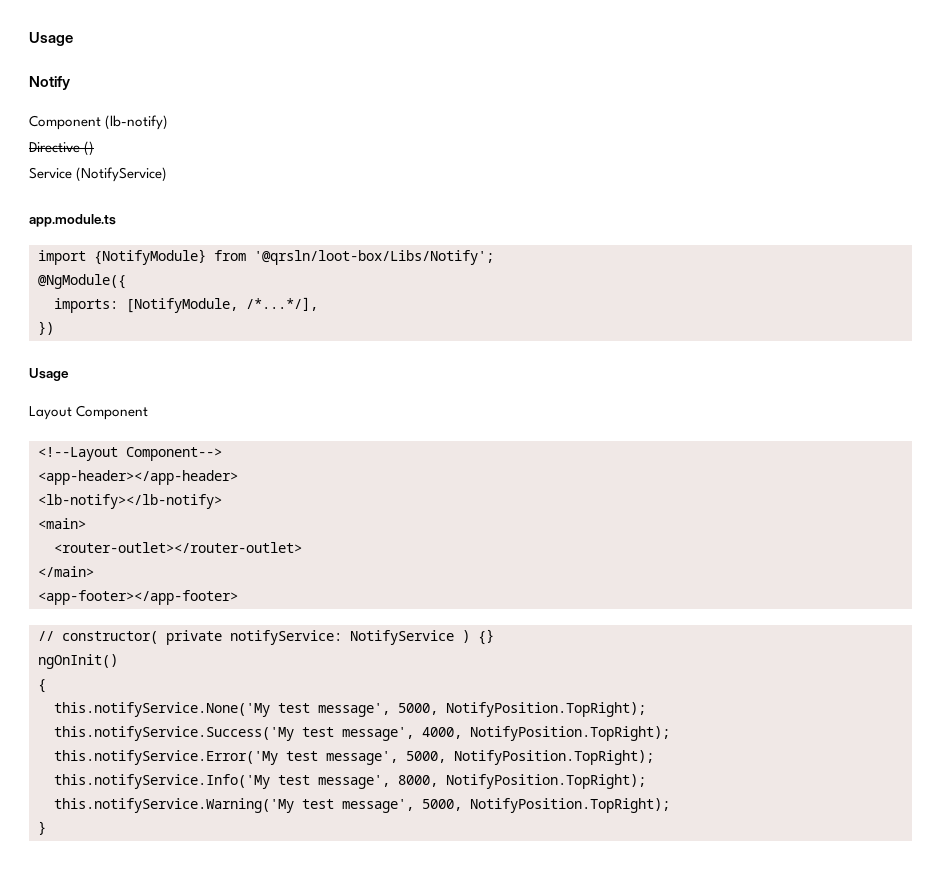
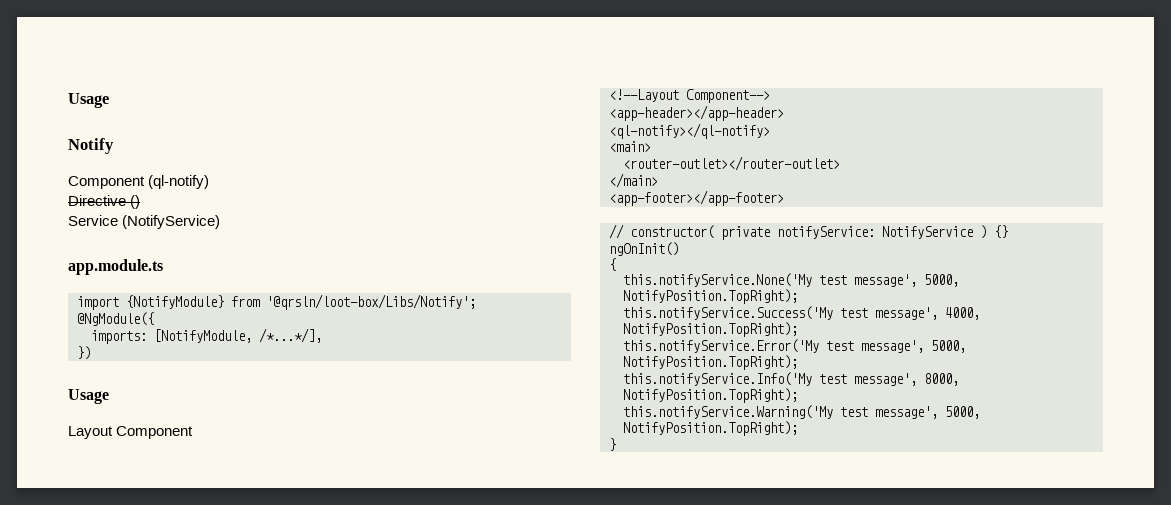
[105,115,169,130] (lb-notify) -> [148,175,210,189] (ql-notify)
[38,494,222,509] <lb-notify></lb-notify> -> [609,123,770,139] <ql-notify></ql-notify>

